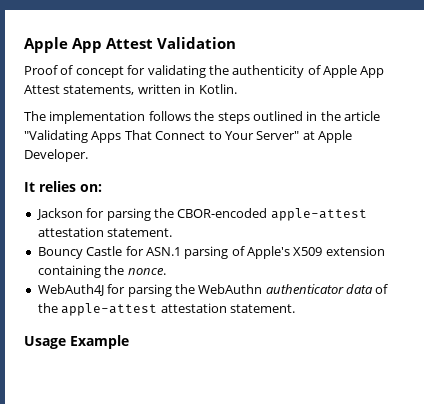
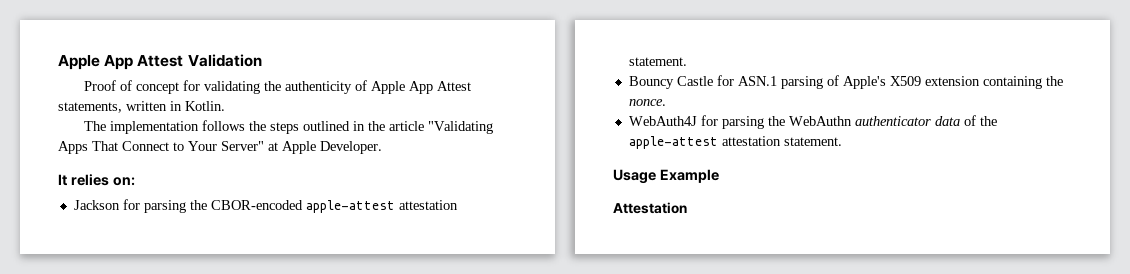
(129, 342) none -> [613,202,687,214] // Attestation

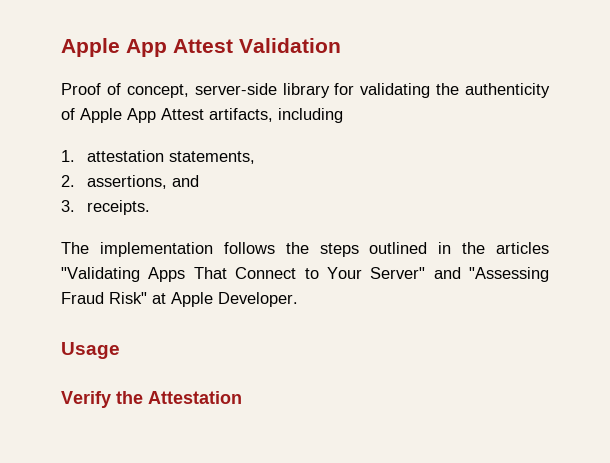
[136,82,180,94] concept -> [126,83,330,98] concept, server-side library
[58,101,225,113] statements, written in Kotlin. -> [209,108,343,123] [61,150,256,164] [61,175,200,189] [61,200,151,215] artifacts, including // 1. attestation statements, // 2. assertions, and // 3. receipts.
[389,121,425,131] article -> [496,242,549,254] articles
(264, 146) none -> [433,267,549,282] [61,292,147,304] and "Assessing Fraud Risk"
[58,174,135,186] [73,199,458,213] [628,57,687,66] [628,75,1063,89] [628,99,666,106] [628,115,997,129] [628,136,842,149] [613,169,719,184] It relies on: // Jackson for parsing the CBOR-encoded apple-attest attestation statement. // Bouncy Castle for ASN.1 parsing of Apple's X509 extension containing the nonce. // WebAuth4J for parsing the WebAuthn authenticator data of the apple-attest attestation statement. // Usage Example // -> [61,342,120,359] [61,391,143,408] Usage // Verify the

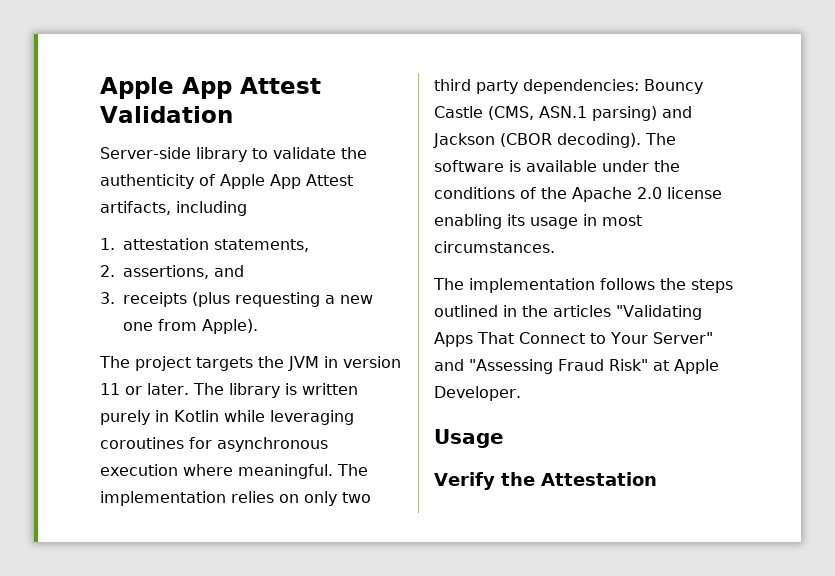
[61,83,431,98] Proof of concept, server-side library for validating -> [100,147,336,162] Server-side library to validate
[87,200,151,215] receipts. -> [123,292,373,307] [123,319,258,334] [99,356,401,371] [100,383,358,398] [100,410,354,425] [100,437,328,452] [100,464,368,479] [100,491,371,506] [434,79,703,94] [434,106,692,121] [433,133,676,148] [434,160,680,172] [434,187,722,202] [434,214,642,229] [434,241,555,253] receipts (plus requesting a new one from Apple). // The project targets the JVM in version 11 or later. The library is written purely in Kotlin while leveraging coroutines for asynchronous execution where meaningful. The implementation relies on only two third party dependencies: Bouncy Castle (CMS, ASN.1 parsing) and Jackson (CBOR decoding). The software is available under the conditions of the Apache 2.0 license enabling its usage in most circumstances.

